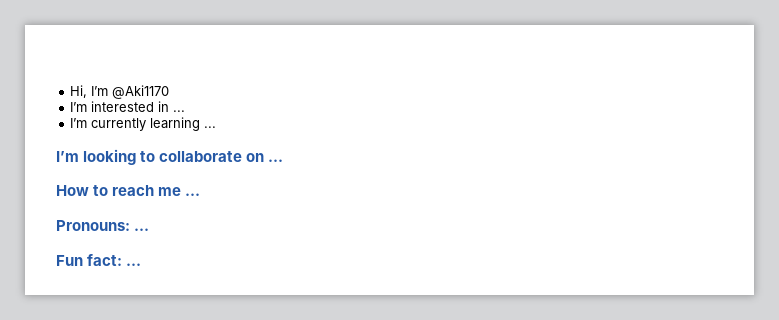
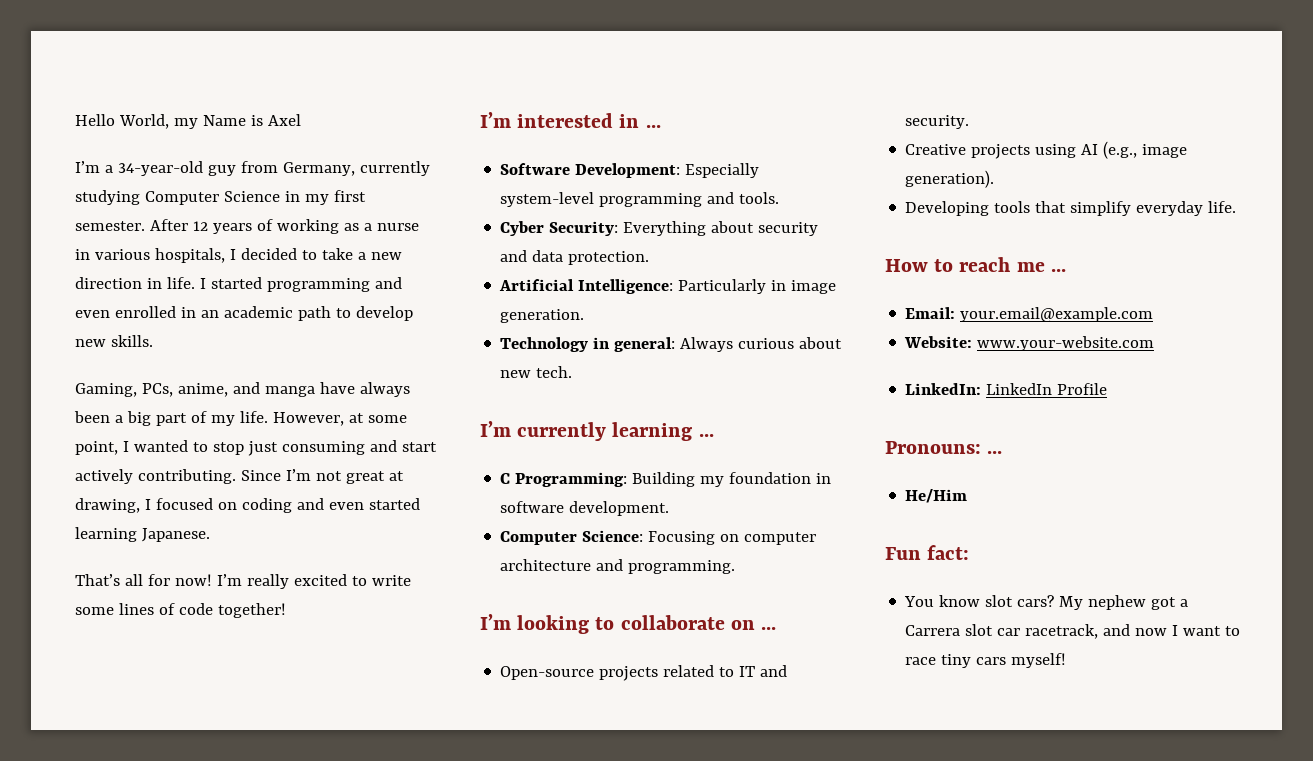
[70,85,170,99] [70,101,186,112] [70,117,217,131] Hi, I’m @Aki1170 // I’m interested in ... // I’m currently learning ... -> [75,114,301,129] [75,161,430,176] [75,190,366,205] [75,219,419,234] [75,248,402,263] [75,277,402,292] [75,306,413,321] [75,335,153,347] [75,382,410,397] [74,411,407,426] [75,440,437,456] [75,469,404,484] [75,498,420,513] [75,527,210,542] [75,574,411,589] [75,603,286,618] [480,112,661,128] [500,163,760,178] [500,192,780,207] [500,221,819,236] [500,250,650,265] [499,279,837,294] [500,309,585,323] [500,337,843,352] [500,366,573,378] [480,421,714,441] [500,472,832,487] [500,501,670,516] [500,530,817,545] [500,559,736,574] Hello World, my Name is Axel // I’m a 34-year-old guy from Germany, currently studying Computer Science in my first semester. After 12 years of working as a nurse in various hospitals, I decided to take a new direction in life. I started programming and even enrolled in an academic path to develop new skills. // Gaming, PCs, anime, and manga have always been a big part of my life. However, at some point, I wanted to stop just consuming and start actively contributing. Since I’m not great at drawing, I focused on coding and even started learning Japanese. // That’s all for now! I’m really excited to write some lines of code together! // I’m interested in ... // Software Development: Especially system-level programming and tools. // Cyber Security: Everything about security and data protection. // Artificial Intelligence: Particularly in image generation. // Technology in general: Always curious about new tech. // I’m currently learning ... // C Programming: Building my foundation in software development. // Computer Science: Focusing on computer architecture and programming.
(284, 160) none -> [500,665,788,681] [905,115,970,129] [905,141,1188,159] [905,170,995,188] [905,201,1237,216] // Open-source projects related to IT and security. // Creative projects using AI (e.g., image generation). // Developing tools that simplify everyday life.
(201, 194) none -> [905,307,1154,322] [904,336,1155,351] [905,383,1108,395] // Email: your.email@example.com // Website: www.your-website.com // LinkedIn: LinkedIn Profile
(150, 229) none -> [905,489,968,503] // He/Him
[126,263,142,266] ... -> [904,595,1189,610] [905,624,1241,639] [905,653,1067,668] // You know slot cars? My nephew got a Carrera slot car racetrack, and now I want to race tiny cars myself!

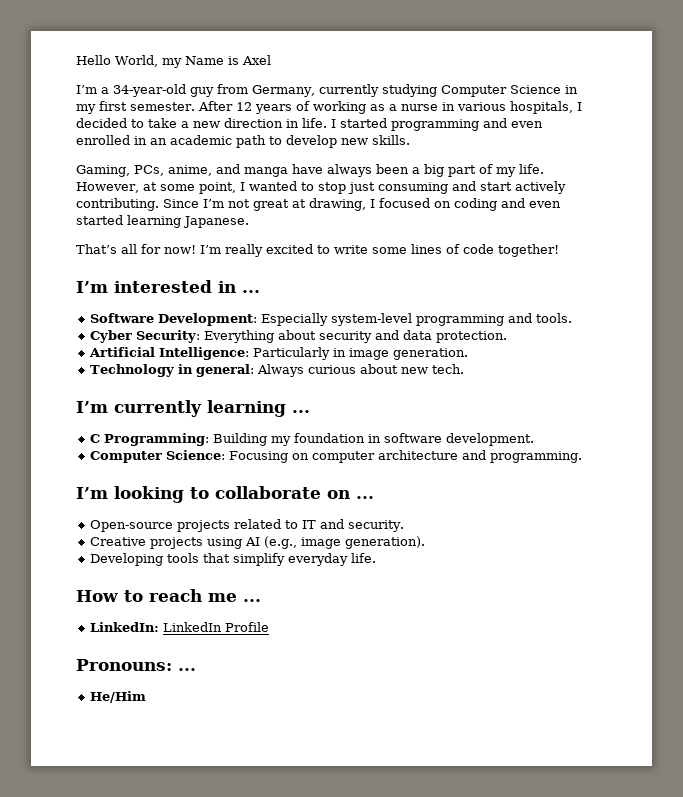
[905,307,1154,322] [904,336,1155,351] // Email: your.email@example.com // Website: www.your-website.com -> (261, 600) none
[885,545,970,560] [904,595,1189,610] [905,624,1241,639] [905,653,1067,668] // Fun fact: // You know slot cars? My nephew got a Carrera slot car racetrack, and now I want to race tiny cars myself! -> (147, 697) none

